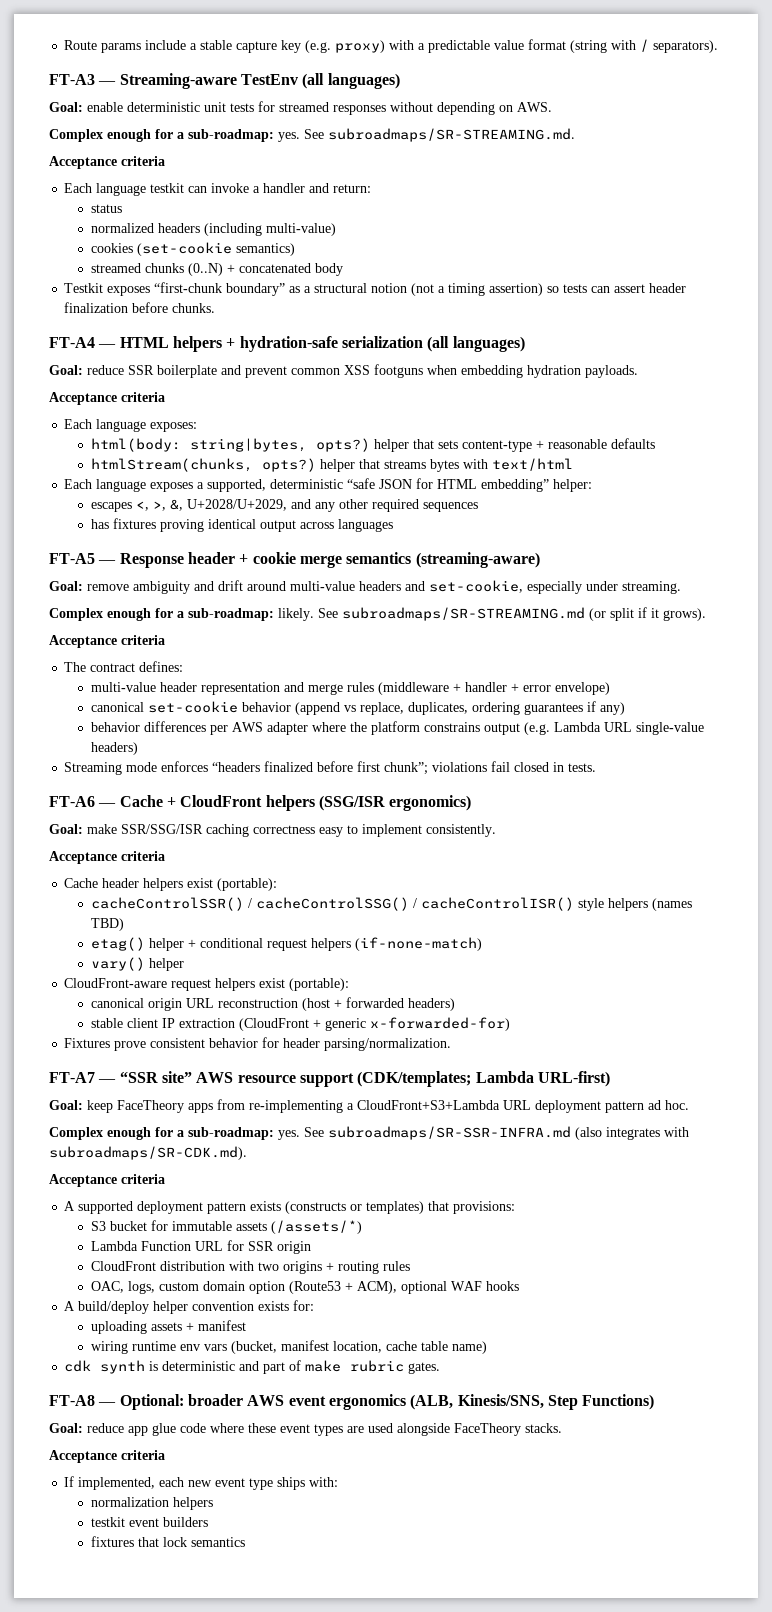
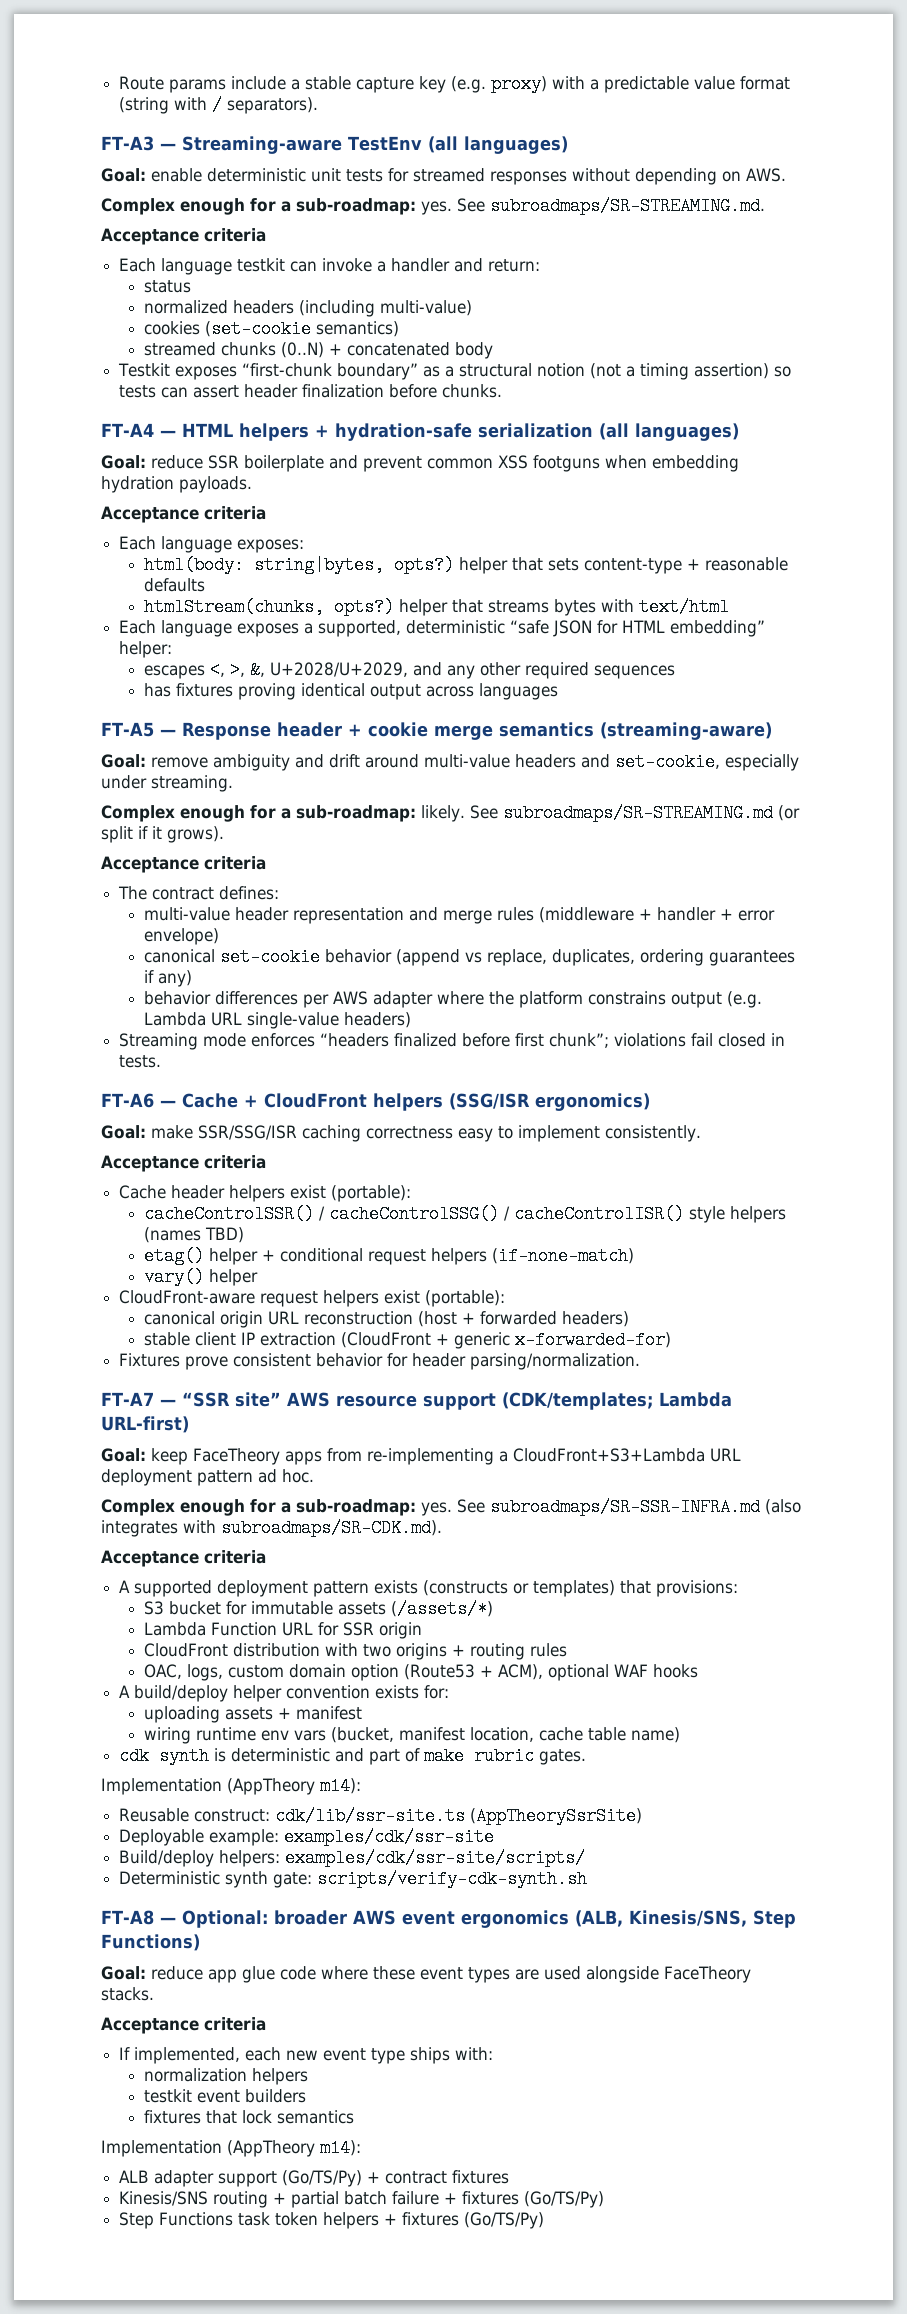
(441, 1368) none -> [101,1777,361,1795] [119,1807,643,1825] [119,1828,495,1846] [119,1849,586,1867] [119,1870,588,1888] // Implementation (AppTheory m14): // Reusable construct: cdk/lib/ssr-site.ts (AppTheorySsrSite) // Deployable example: examples/cdk/ssr-site // Build/deploy helpers: examples/cdk/ssr-site/scripts/ // Deterministic synth gate: scripts/verify-cdk-synth.sh
(245, 1542) none -> [101,2139,361,2157] [119,2170,510,2187] [119,2191,605,2208] [119,2212,545,2229] // Implementation (AppTheory m14): // ALB adapter support (Go/TS/Py) + contract fixtures // Kinesis/SNS routing + partial batch failure + fixtures (Go/TS/Py) // Step Functions task token helpers + fixtures (Go/TS/Py)

